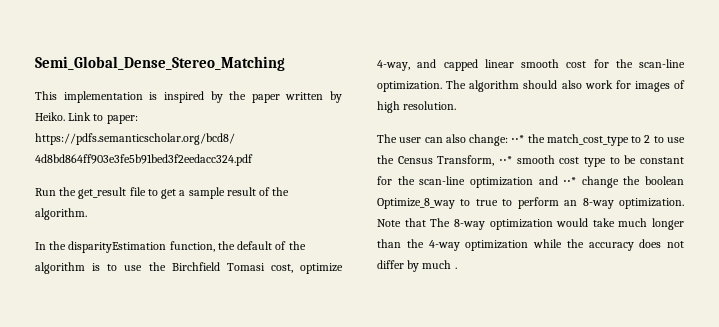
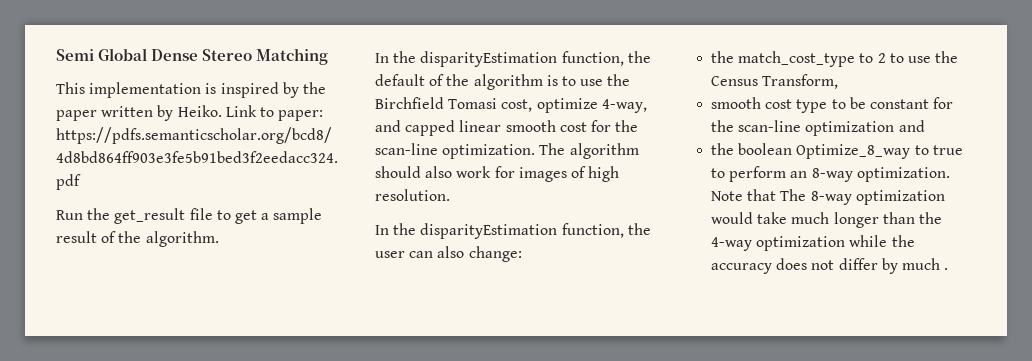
[35,56,285,71] Semi_Global_Dense_Stereo_Matching -> [56,48,329,65] Semi Global Dense Stereo Matching
[377,134,397,143] The -> [375,223,651,239] In the disparityEstimation function, the
[511,135,525,143] ⋅⋅* -> (522, 254) //
[499,156,512,164] ⋅⋅* -> (839, 81) //
[563,176,619,188] ⋅⋅* change -> (925, 126) //

